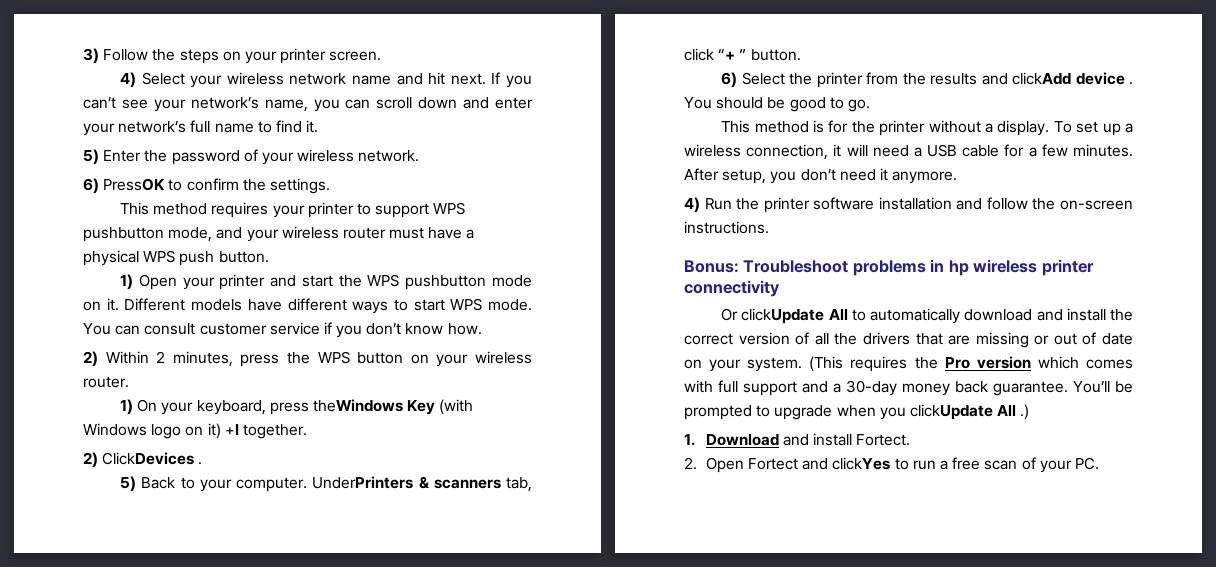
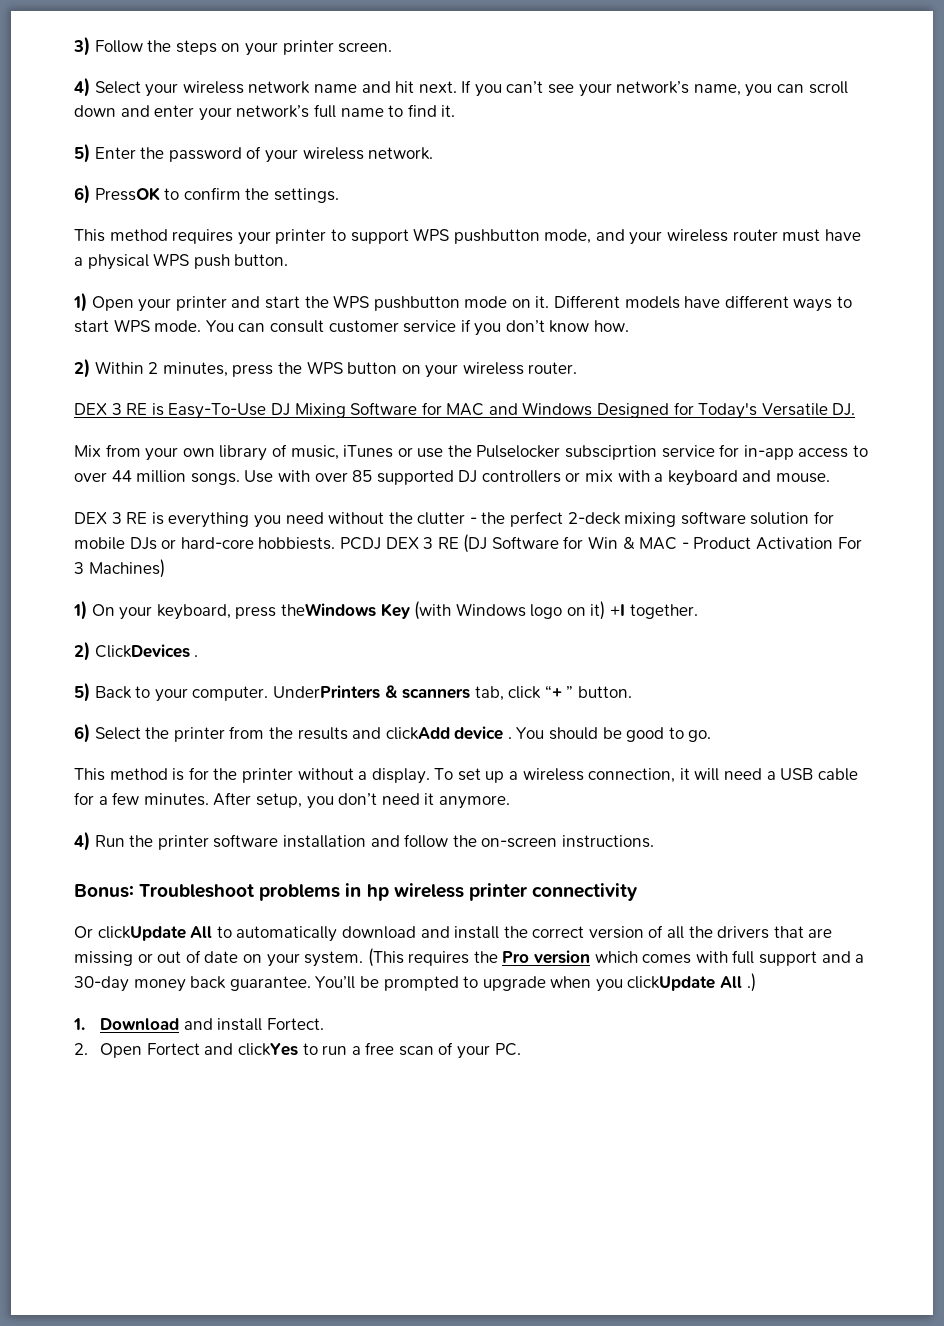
(129, 382) none -> [74,402,856,419] [74,444,869,461] [74,470,831,486] [74,511,835,528] [74,534,862,553] [74,559,165,578] // DEX 3 RE is Easy-To-Use DJ Mixing Software for MAC and Windows Designed for Today's Versatile DJ. // Mix from your own library of music, iTunes or use the Pulselocker subsciprtion service for in-app access to over 44 million songs. Use with over 85 supported DJ controllers or mix with a keyboard and mouse. // DEX 3 RE is everything you need without the clutter - the perfect 2-deck mixing software solution for mobile DJs or hard-core hobbiests. PCDJ DEX 3 RE (DJ Software for Win & MAC - Product Activation For 3 Machines)

